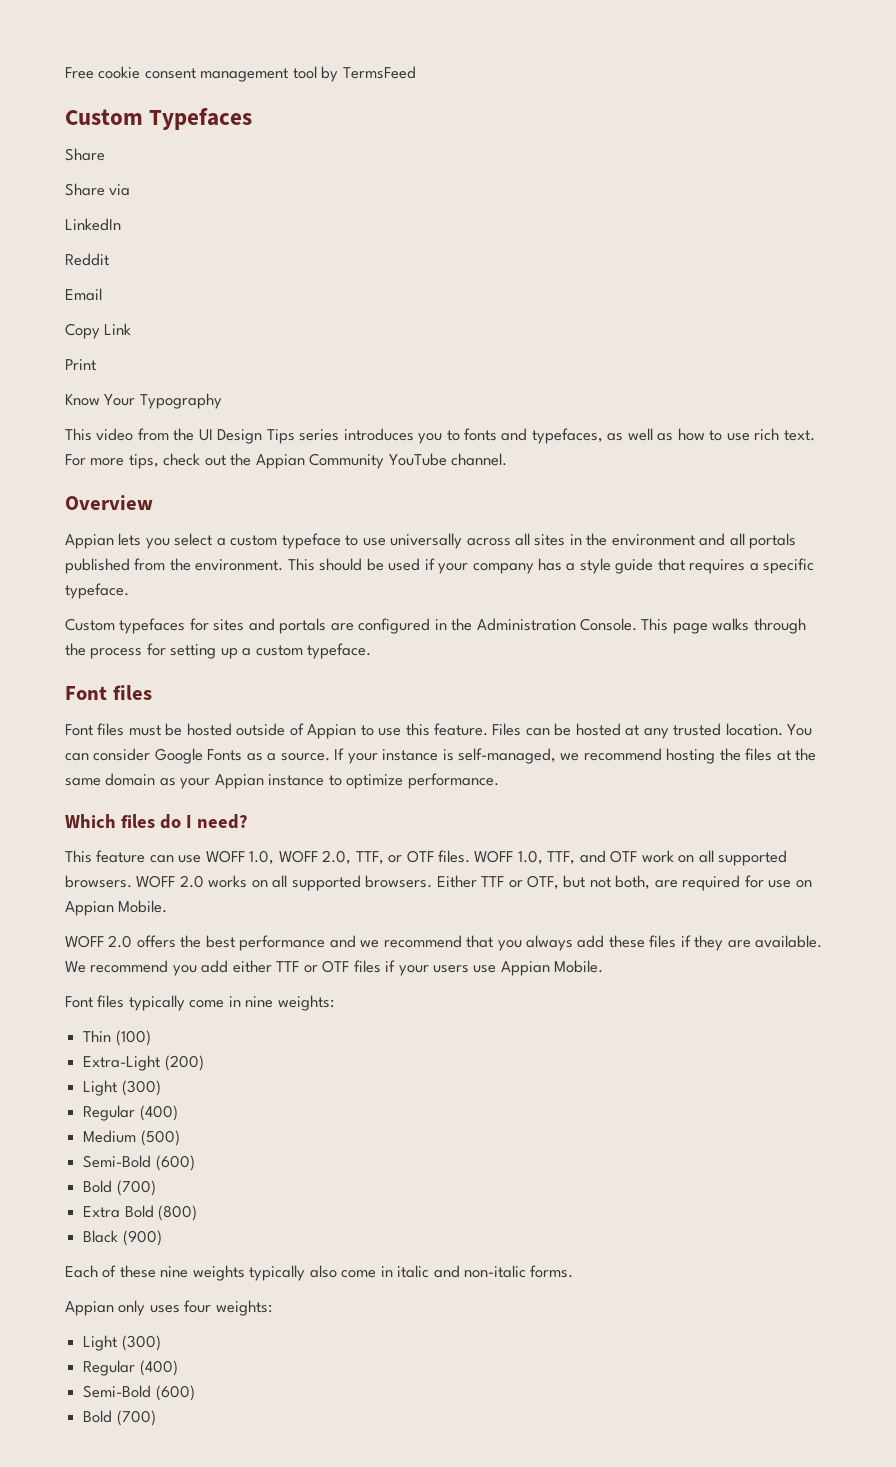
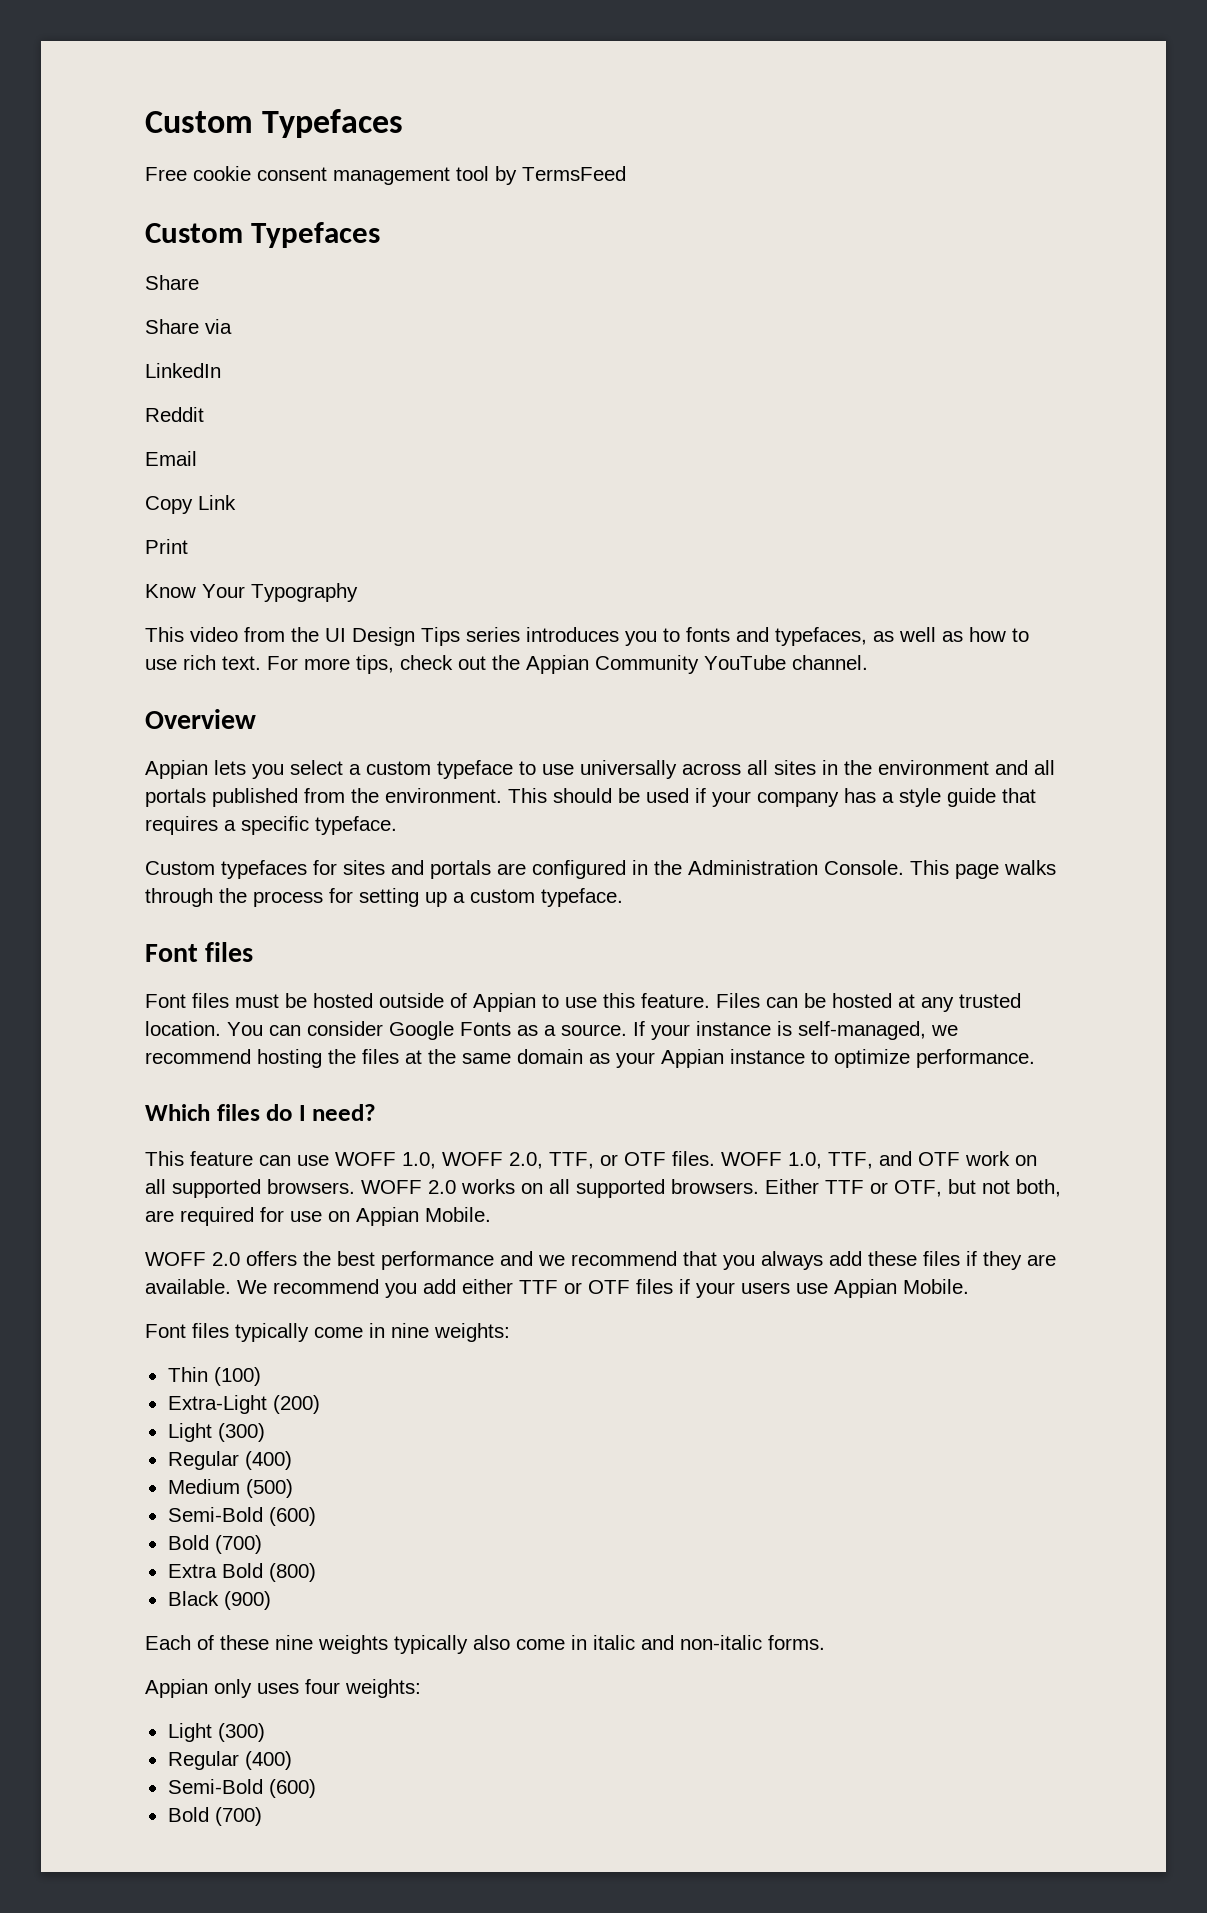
(65, 73) none -> [145,109,404,138] Custom Typefaces //

